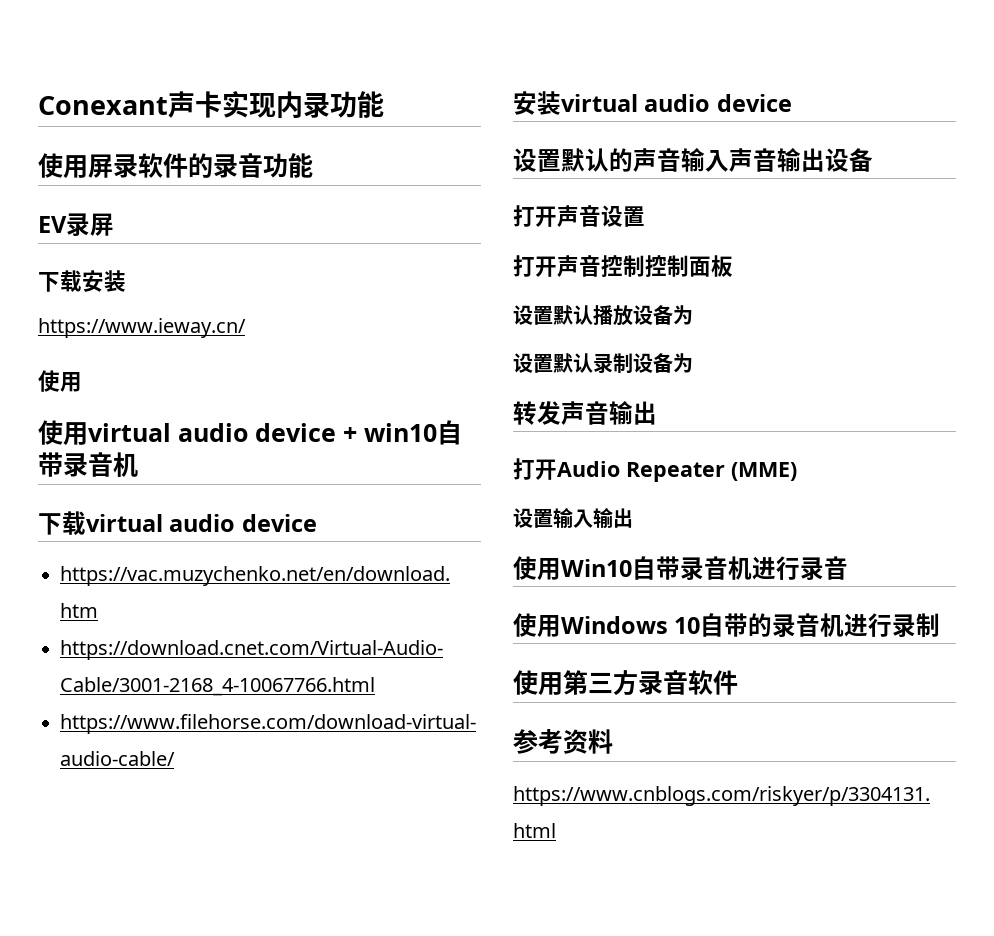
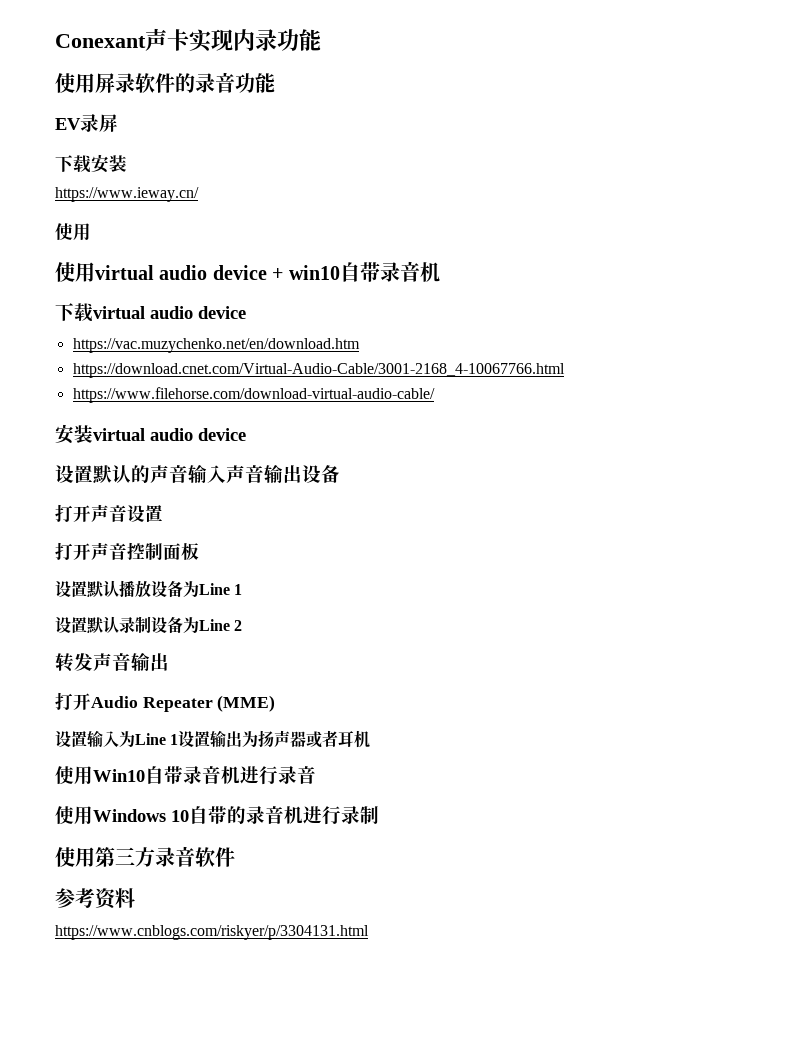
[645,255,689,277] 控制 -> (163, 551) none
(693, 315) none -> [199,583,243,595] Line 1
(693, 363) none -> [199,619,243,631] Line 2
[593,508,633,528] 输出 -> [119,730,371,748] 为Line 1设置输出为扬声器或者耳机

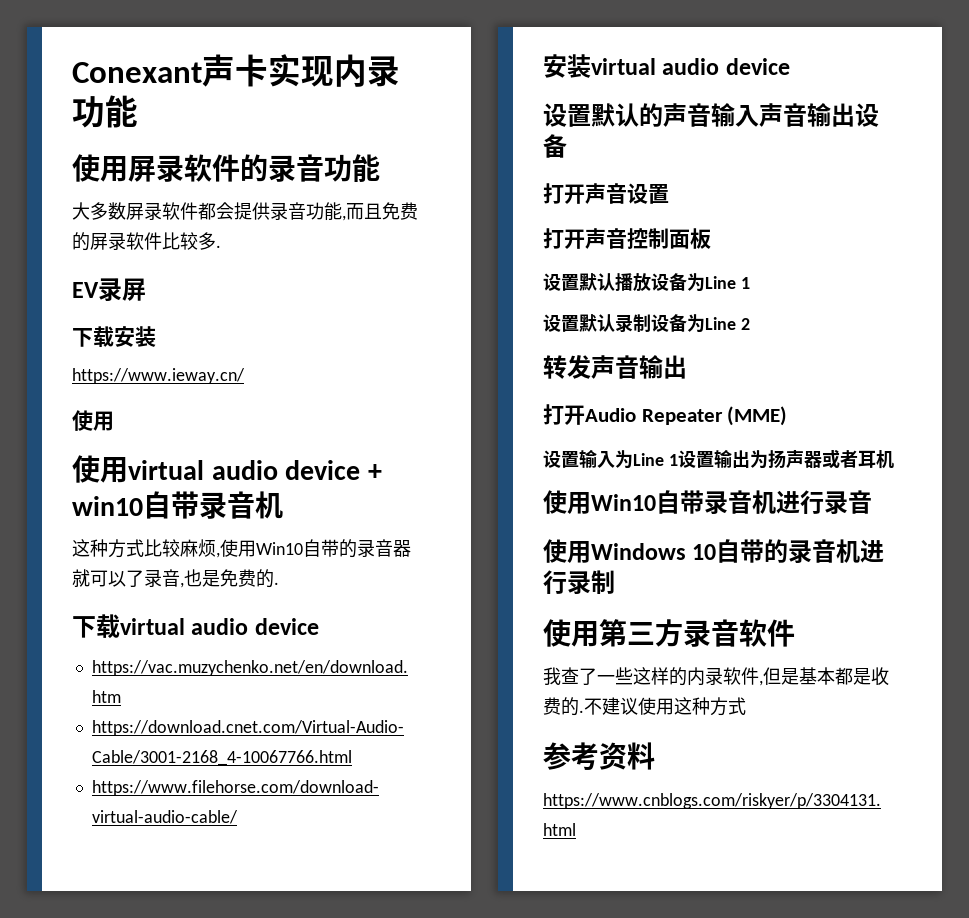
(275, 83) none -> [72,202,418,221] [72,232,221,251] // 大多数屏录软件都会提供录音功能,而且免费的屏录软件比较多.
(440, 272) none -> [72,539,411,558] [72,569,279,588] // 这种方式比较麻烦,使用Win10自带的录音器就可以了录音,也是免费的.
(235, 857) none -> [543,667,889,686] [543,697,746,716] // 我查了一些这样的内录软件,但是基本都是收费的.不建议使用这种方式

